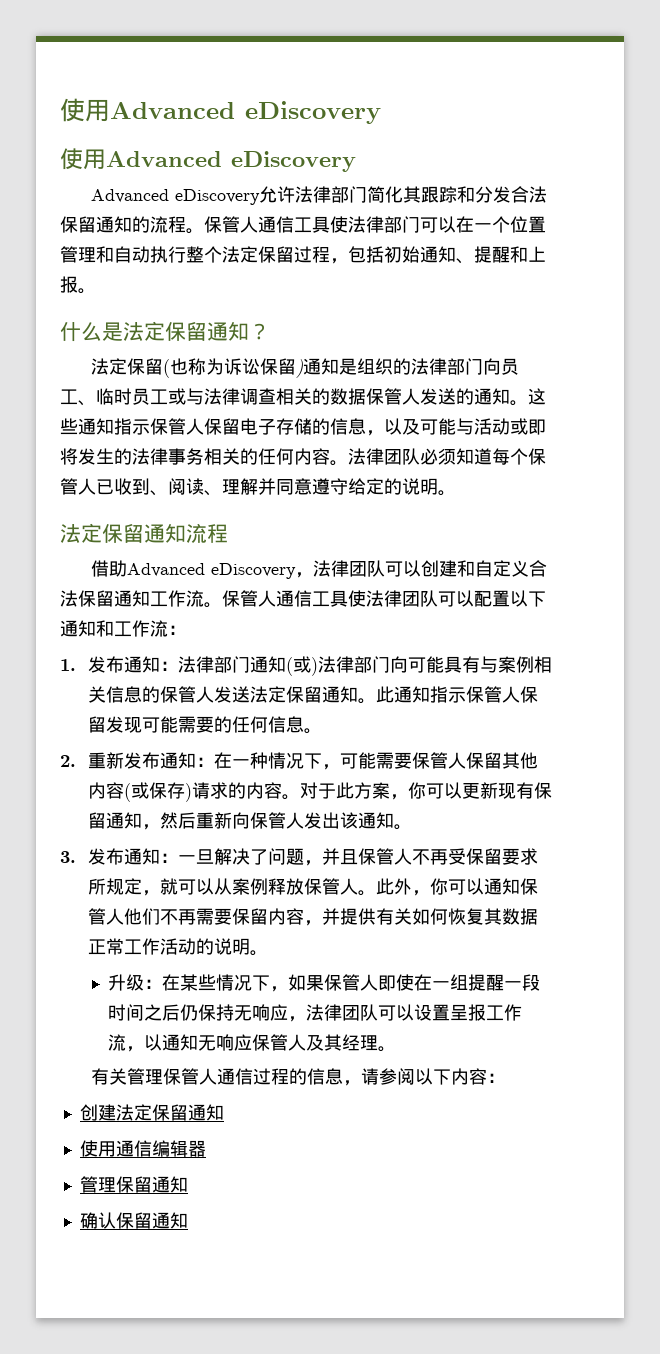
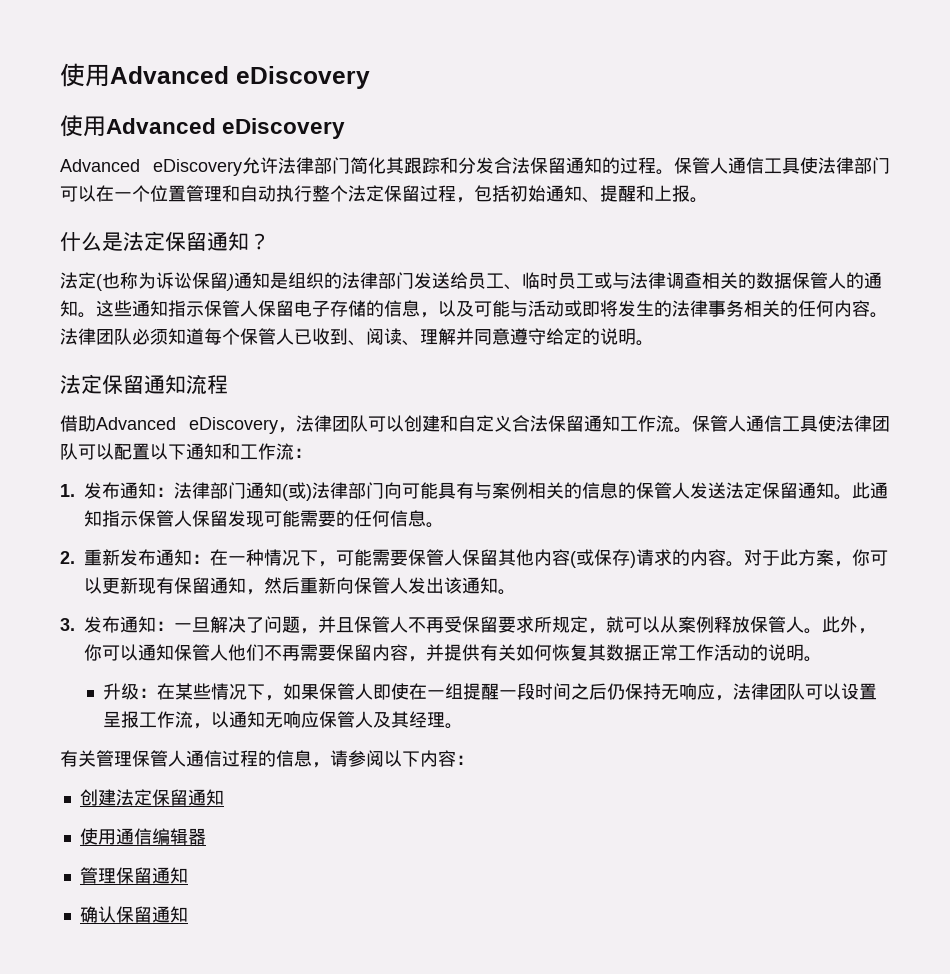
[150,216,168,233] 流 -> [620,157,638,174] 过
[127,358,164,375] 保留 -> (96, 280) none
[483,358,502,375] 向 -> [414,272,468,289] 发送给
[420,388,456,405] 发送 -> (846, 280) none
(107, 694) none -> [564,482,582,499] 的

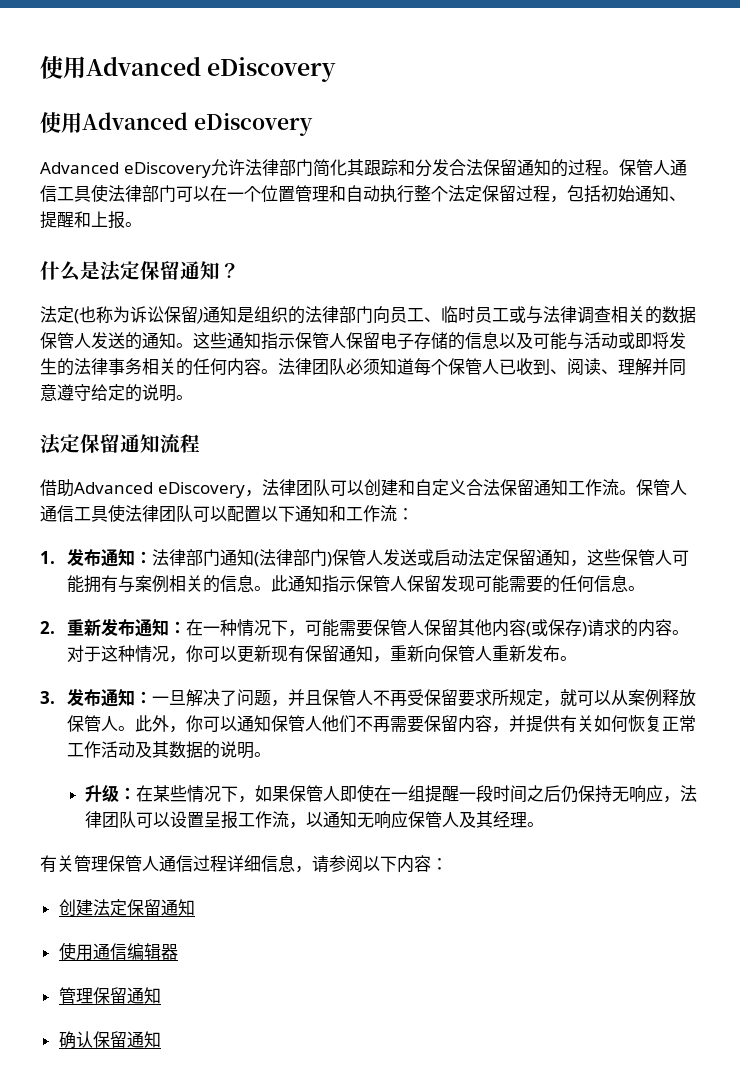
[414,272,468,289] 发送给 -> [373,306,390,323] 向
(846, 280) none -> [91,332,125,349] 发送
[420,312,438,318] ， -> (499, 340) none
[288,482,456,501] 或)法律部门向可能具 -> [258,549,689,567] [66,575,101,593] 法律部门)保管人发送或启动法定保留通知，这些保管人可能拥
[618,482,834,499] 的保管人发送法定保留通知 -> (254, 583) none
[780,549,834,566] 此方案 -> [100,645,169,663] 这种情况
[264,577,300,594] 然后 -> (390, 659) none
[408,577,498,594] 发出该通知 -> [491,645,560,662] 重新发布
[588,644,642,661] 其数据 -> (662, 723) none
(750, 652) none -> [134,741,203,759] 及其数据
[258,750,276,767] 的 -> [227,855,261,872] 详细

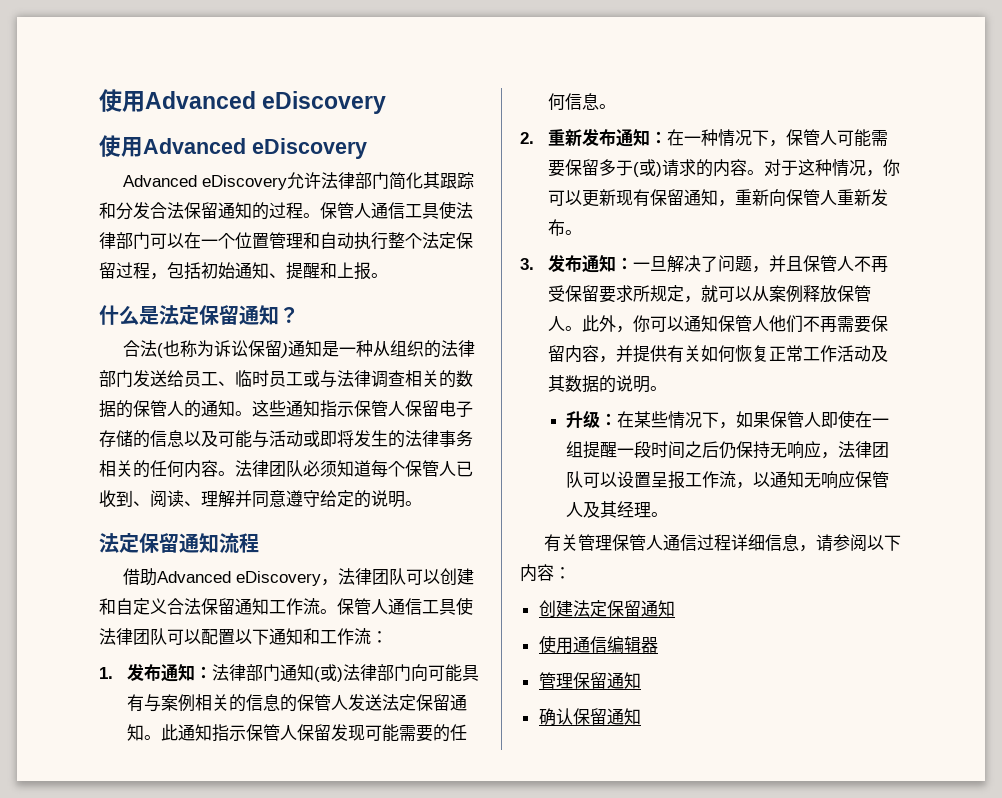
[40,306,74,323] 法定 -> [122,340,157,357] 合法
(254, 315) none -> [338,340,390,357] 一种从
[373,306,390,323] 向 -> [133,370,184,387] 发送给
[40,332,125,349] 保管人发送 -> [116,400,184,418] 的保管人
[258,549,689,567] [66,575,101,593] 法律部门)保管人发送或启动法定保留通知，这些保管人可能拥 -> [319,664,479,682] 或)法律部门向可能具
(254, 583) none -> [279,694,467,712] [126,724,144,741] 的保管人发送法定保留通知
(305, 633) none -> [785,129,837,146] 保管人
[389,619,582,637] 管人保留其他内容(或保存 -> [581,159,656,177] 留多于(或

